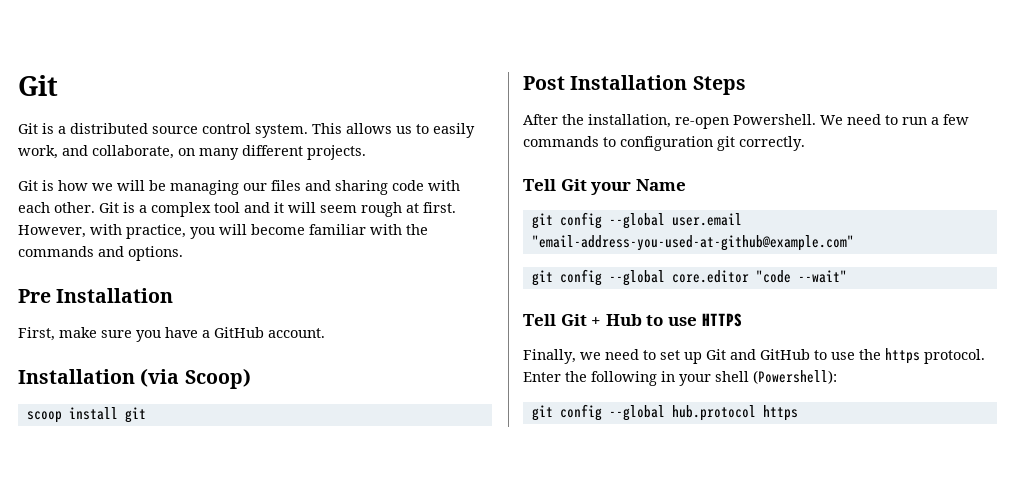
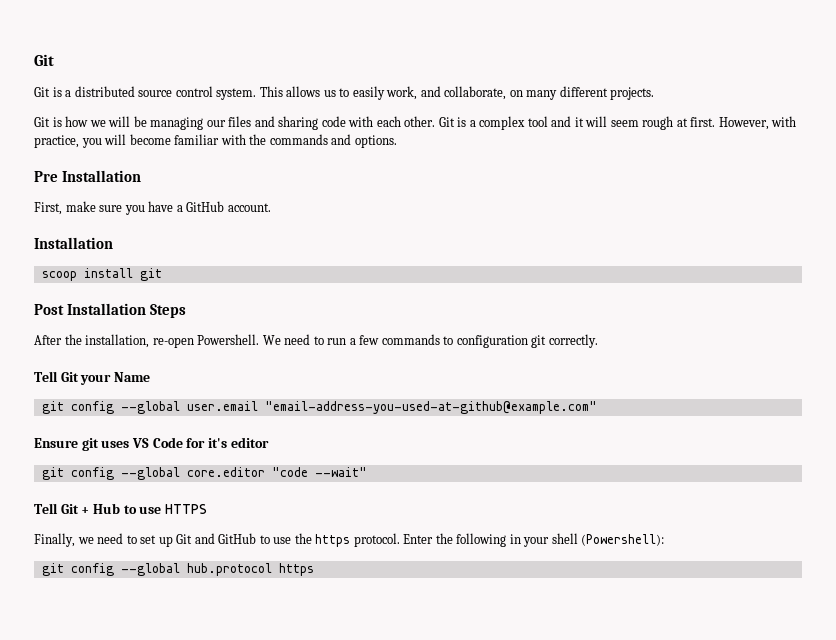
[140,368,251,389] (via Scoop) -> (113, 243) none
(854, 243) none -> [34,437,269,451] // Ensure git uses VS Code for it's editor

